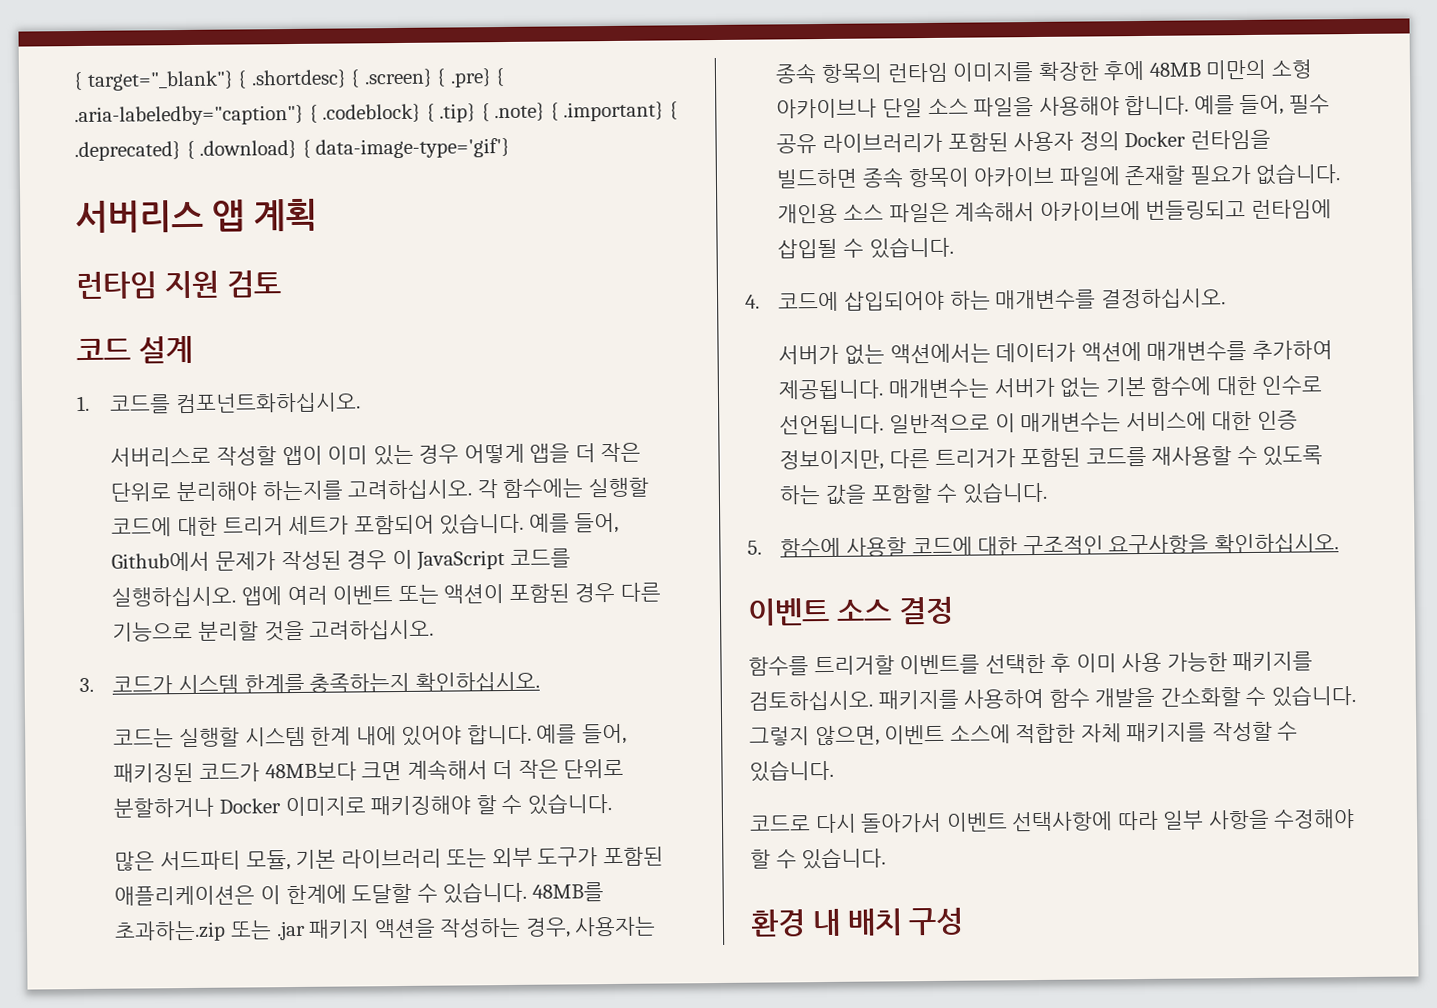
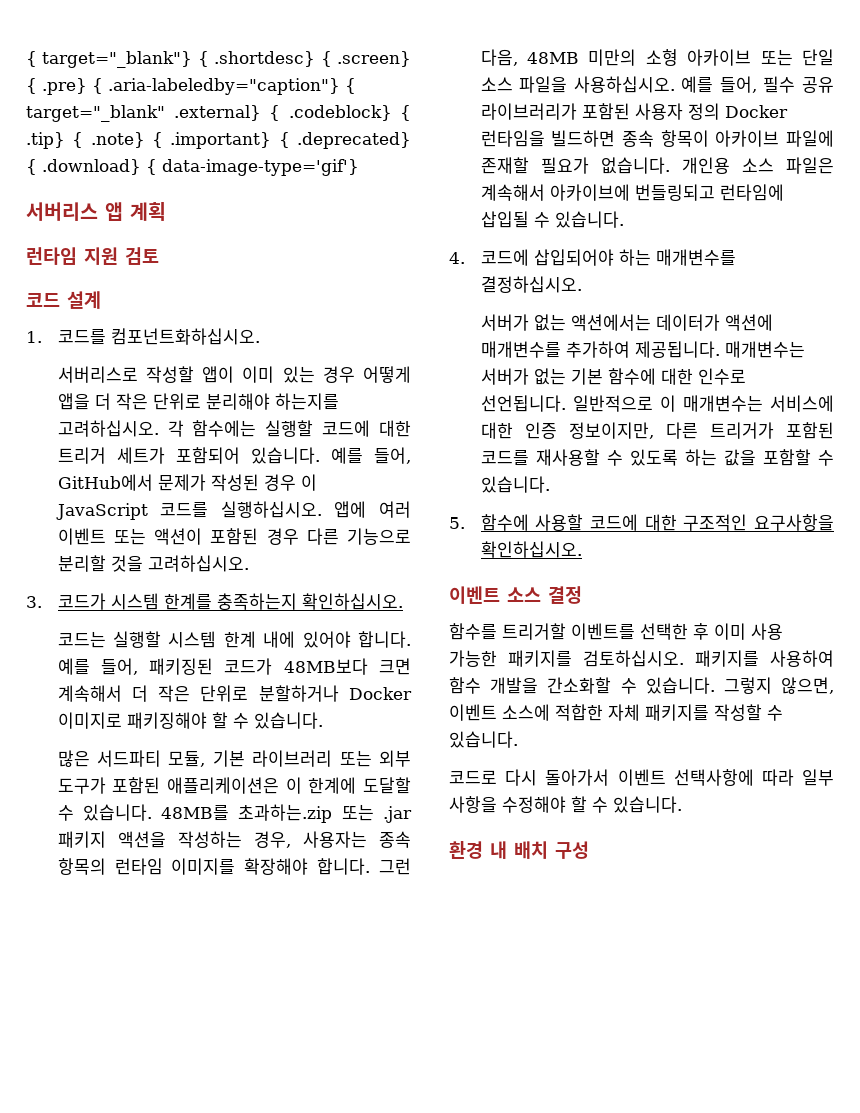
(318, 113) none -> [26,105,280,122] target="_blank" .external} {
[111,551,211,572] Github에서 -> [57,474,153,491] GitHub에서
[1037,60,1146,81] 확장한 후에 -> [244,858,411,875] [480,49,518,66] 확장해야 합니다. 그런 다음,
[776,98,878,119] 아카이브나 -> [687,49,793,66] 아카이브 또는
[1038,95,1190,116] 사용해야 합니다. -> [573,76,675,93] 사용하십시오.

